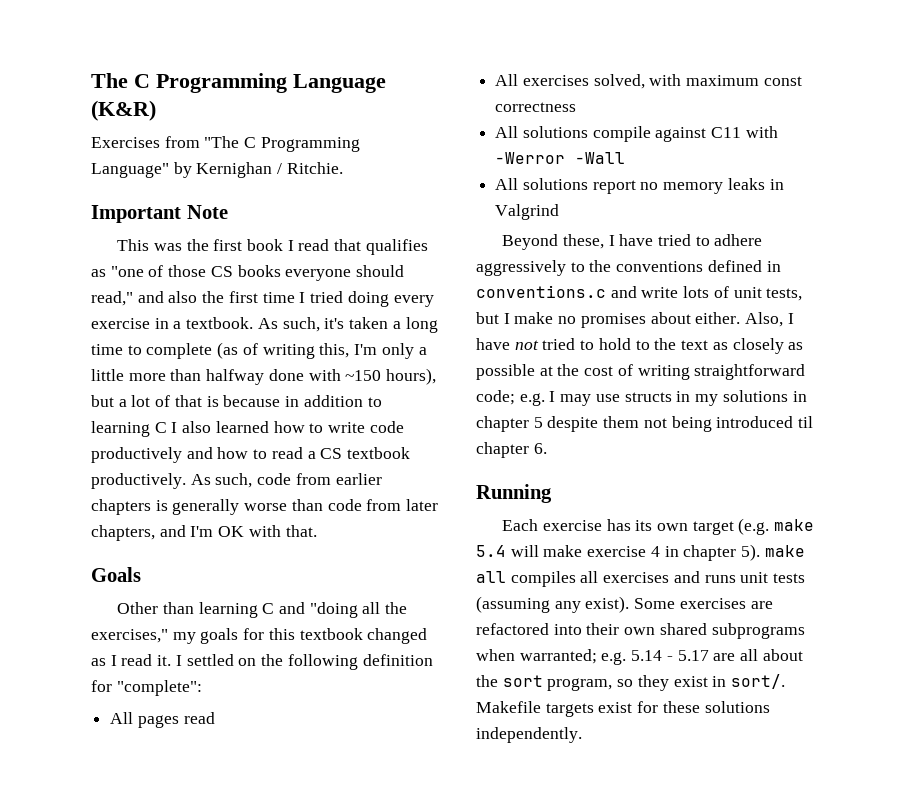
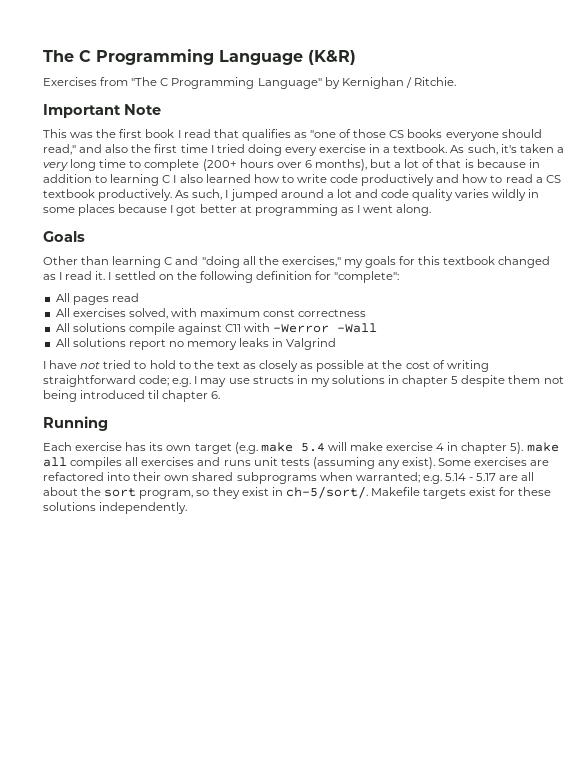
(401, 325) none -> [43,162,68,171] very
[217,342,427,359] [91,368,437,385] (as of writing this, I'm only a little more than halfway done with ~150 hours), -> [202,159,367,171] (200+ hours over 6 months),
[257,473,382,485] [91,499,439,515] [91,525,317,541] code from earlier chapters is generally worse than code from later chapters, and I'm OK with that. -> [225,189,540,201] [43,204,432,216] I jumped around a lot and code quality varies wildly in some places because I got better at programming as I went along.
[502,234,763,250] [476,260,781,276] [476,285,803,301] [476,312,784,328] Beyond these, I have tried to adhere aggressively to the conventions defined in conventions.c and write lots of unit tests, but I make no promises about either. Also, -> (337, 344) none
[731,674,786,689] sort/. -> [285,486,368,499] ch-5/sort/.

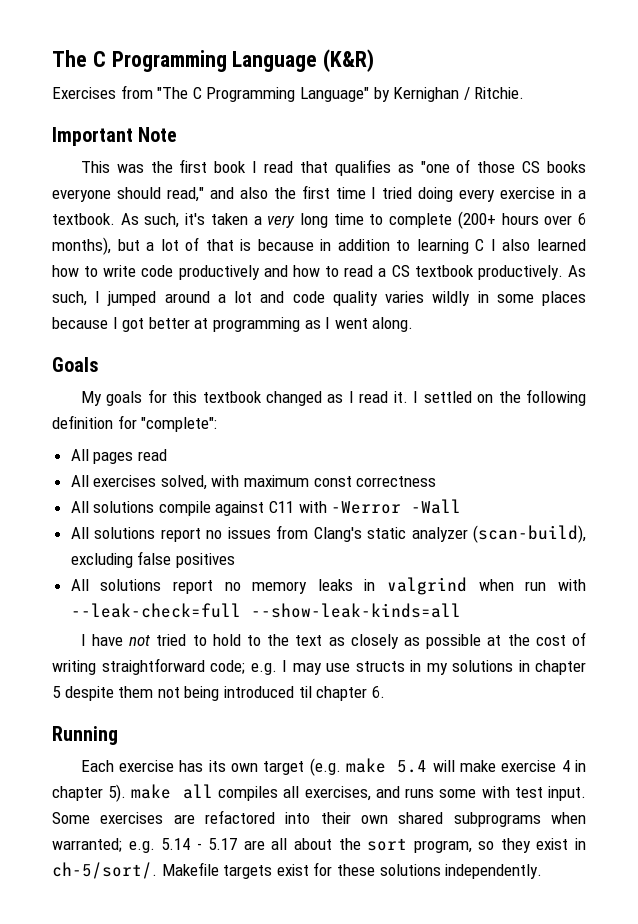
[43,256,363,268] Other than learning C and "doing all the exercises," my -> [80,391,102,406] My
(378, 328) none -> [70,525,586,543] [70,551,235,568] // All solutions report no issues from Clang's static analyzer (scan-build), excluding false positives
[286,338,337,350] Valgrind -> [387,577,586,595] [70,603,461,618] valgrind when run with --leak-check=full --show-leak-kinds=all
[141,457,195,466] exercises -> [304,786,371,801] exercises,
[253,457,436,469] unit tests (assuming any exist). -> [439,786,586,801] some with test input.

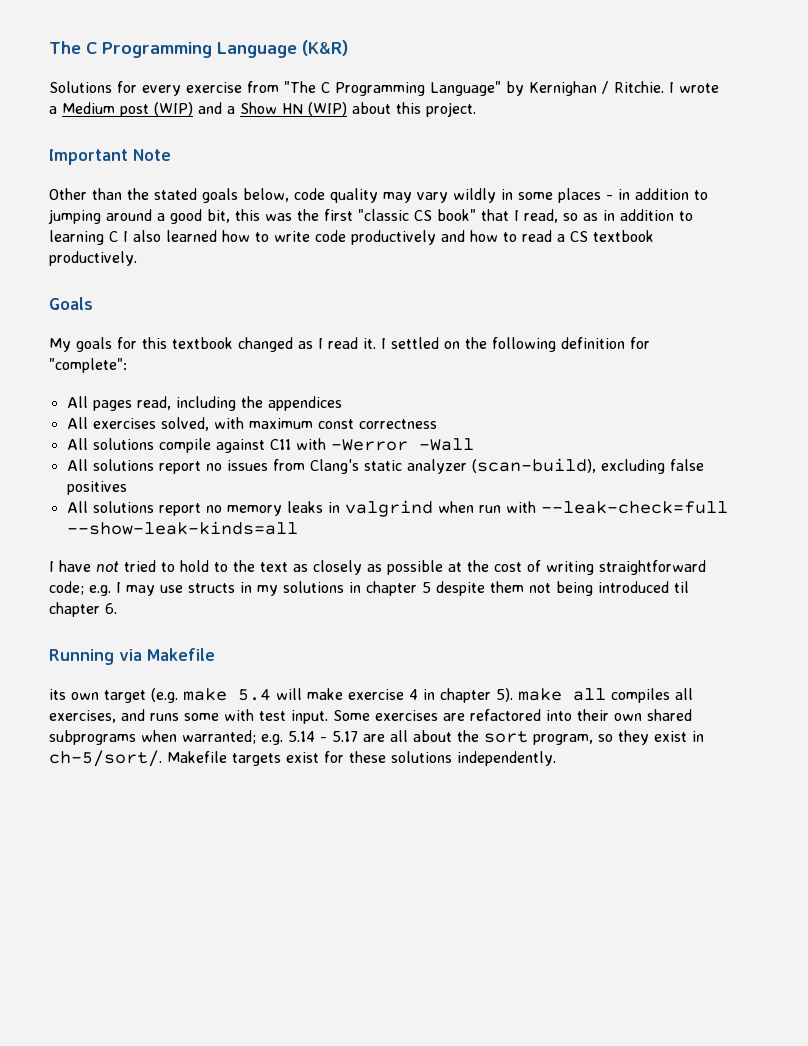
[52,87,116,99] Exercises -> [49,81,242,96] Solutions for every exercise
[52,127,178,146] [80,159,586,176] [52,185,587,202] [52,211,587,229] [52,237,314,255] // Important Note // This was the first book I read that qualifies as "one of those CS books everyone should read," and also the first time I tried doing every exercise in a textbook. As such, it's taken a very long time to complete (200+ hours over 6 months), but a lot of that is because -> [669,82,719,93] [49,102,476,117] [49,149,171,165] [49,188,708,203] [48,209,598,224] I wrote a Medium post (WIP) and a Show HN (WIP) about this project. // Important Note // Other than the stated goals below, code quality may vary wildly in some places - in addition to jumping around a good bit, this was the first "classic CS book" that I read, so as
[567,265,586,277] [52,291,586,306] [52,317,414,332] As such, I jumped around a lot and code quality varies wildly in some places because I got better at programming as I went along. -> (137, 258) none
[137,449,167,461] read -> [136,396,342,411] read, including the appendices
[80,760,204,772] // Each exercise has -> [119,648,215,661] via Makefile //

